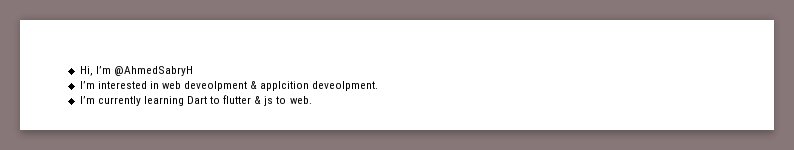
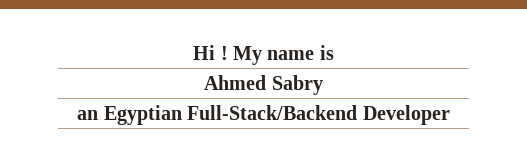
[79,66,193,76] [79,81,379,91] [79,95,312,106] Hi, I’m @AhmedSabryH // I’m interested in web deveolpment & applcition deveolpment. // I’m currently learning Dart to flutter & js to web. -> [193,45,334,65] [204,75,323,95] [77,105,450,125] Hi ! My name is // Ahmed Sabry // an Egyptian Full-Stack/Backend Developer

